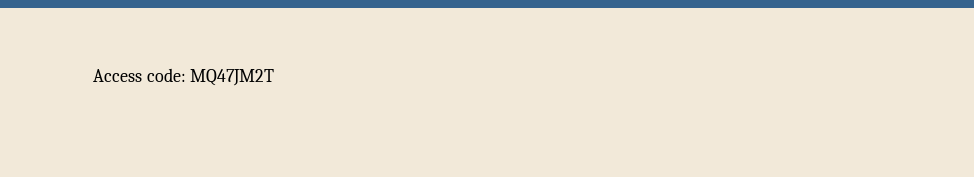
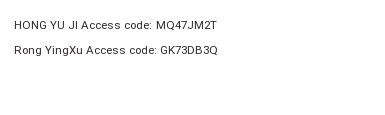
(93, 75) none -> [14,21,79,29] HONG YU JI
(275, 77) none -> [14,46,219,56] // Rong YingXu Access code: GK73DB3Q

